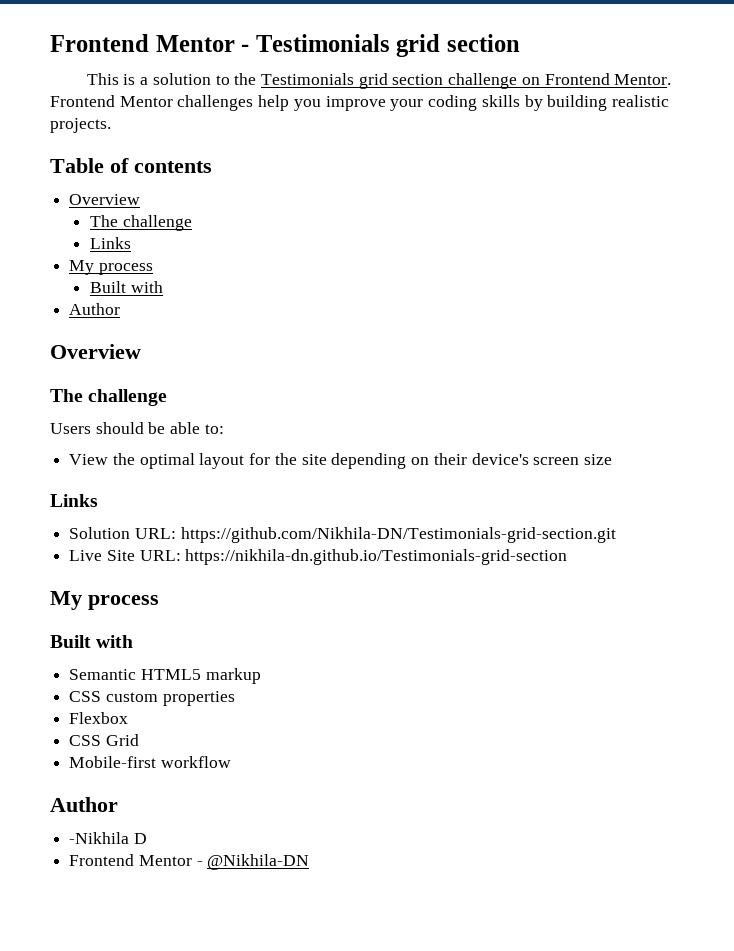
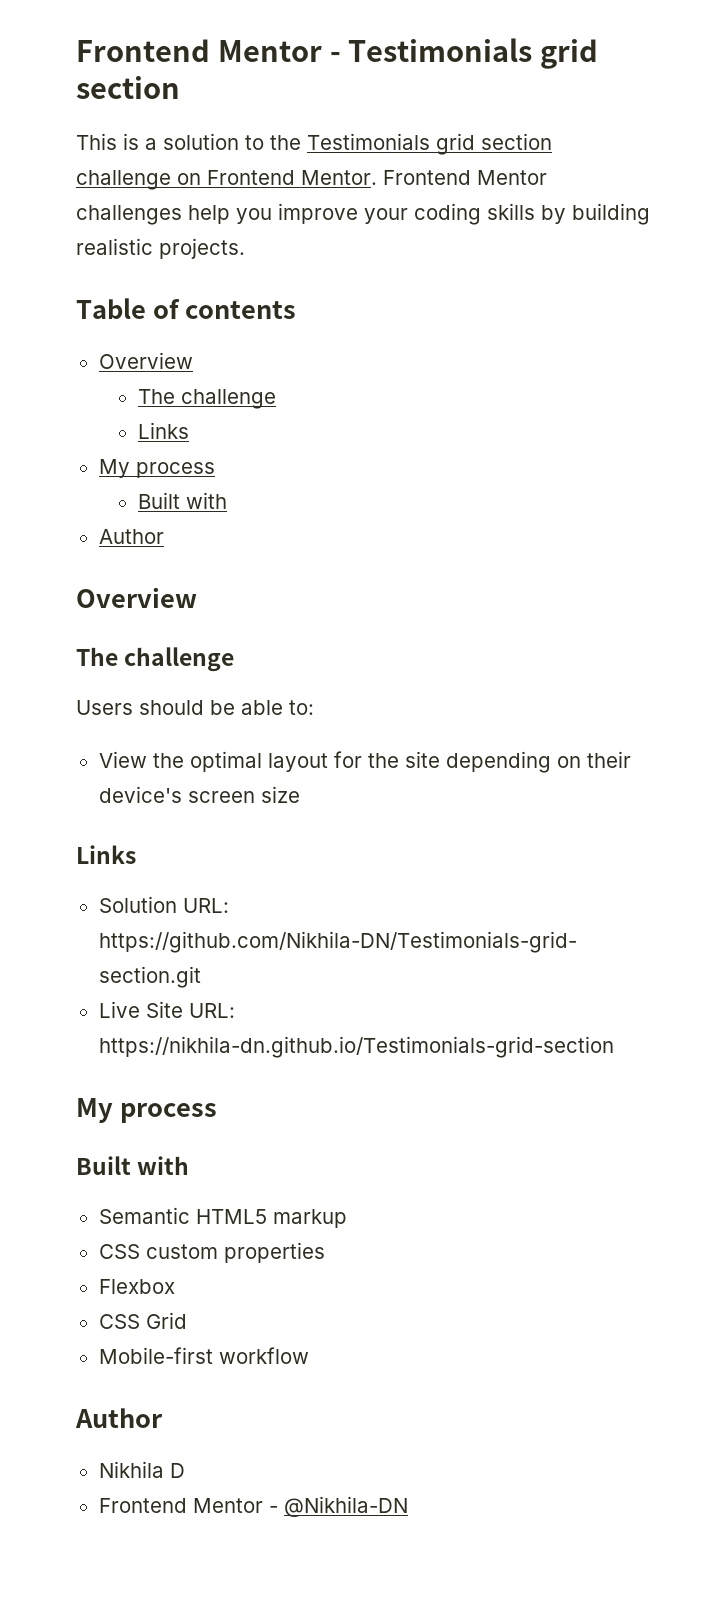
[69,832,130,844] -Nikhila -> [98,1461,164,1478] Nikhila

